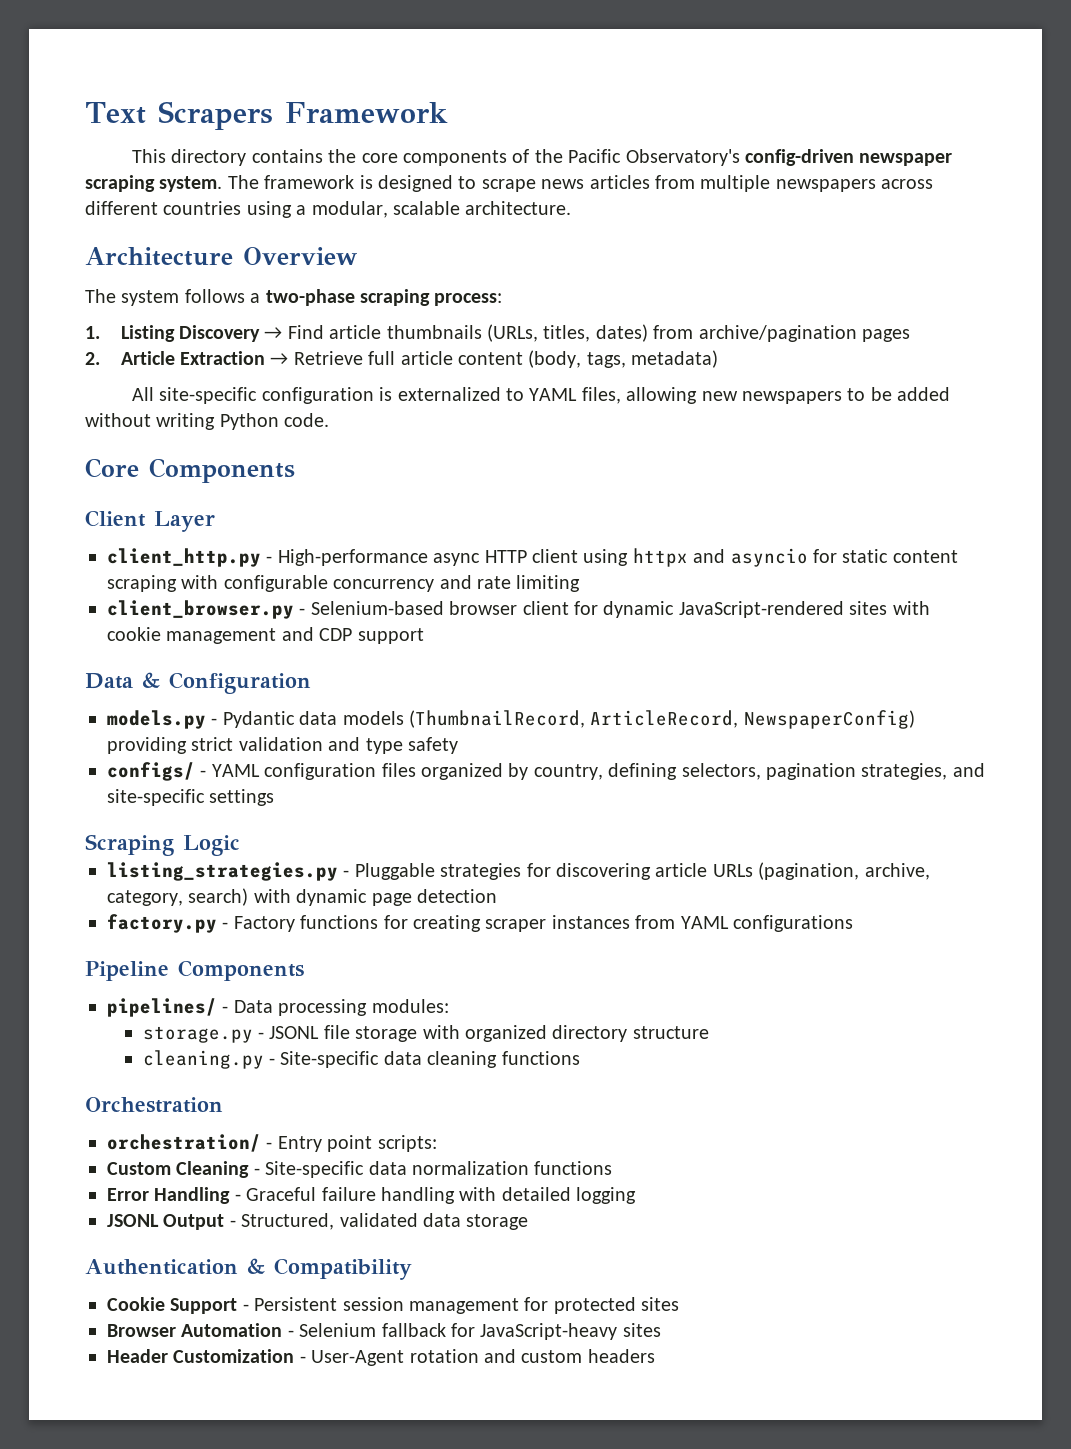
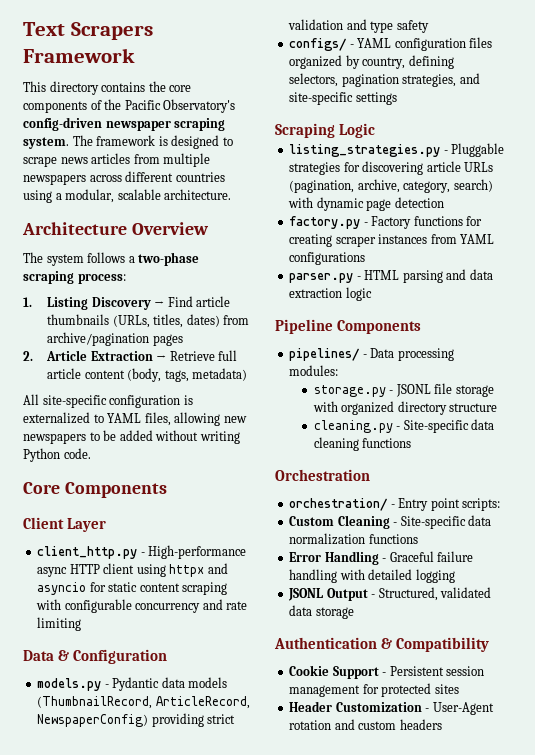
[107,600,930,619] [107,627,424,644] // client_browser.py - Selenium-based browser client for dynamic JavaScript-rendered sites with cookie management and CDP support -> (82, 624) none
(853, 923) none -> [289,269,493,283] [289,287,372,301] // parser.py - HTML parsing and data extraction logic
[107,1323,661,1340] // Browser Automation - Selenium fallback for JavaScript-heavy sites -> (459, 689) none

